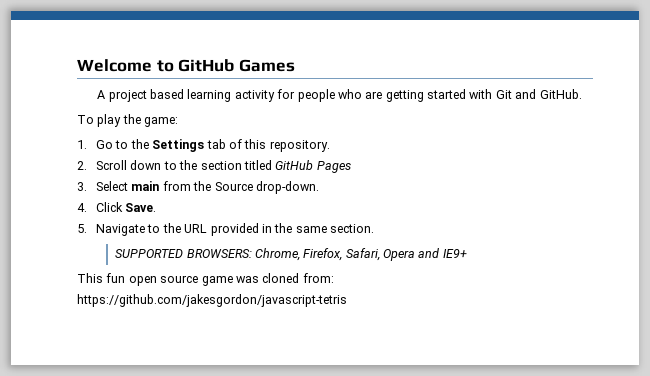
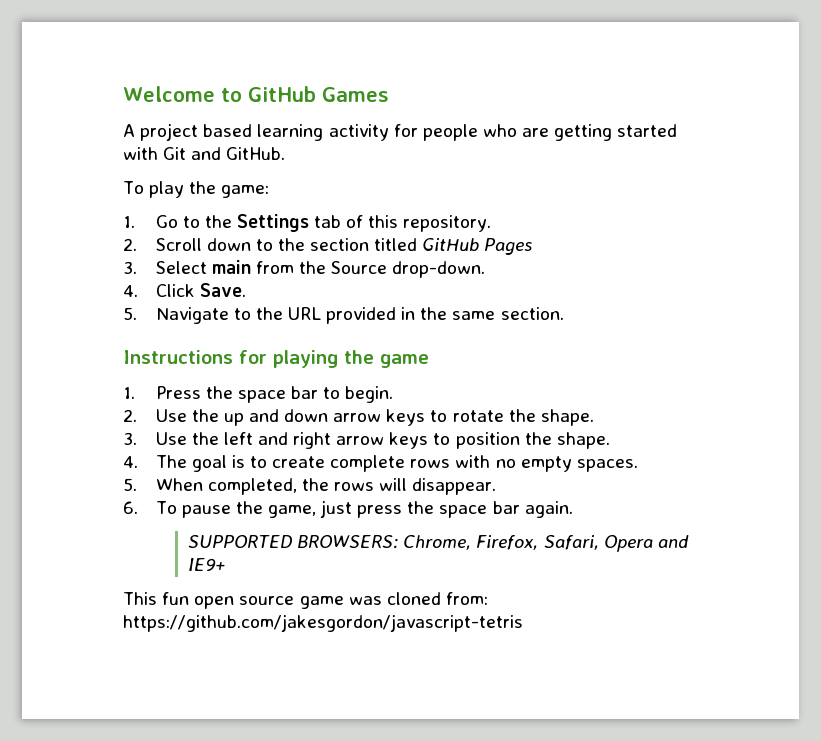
(375, 228) none -> [123,350,429,368] [123,386,394,403] [123,409,594,426] [123,432,610,449] [123,455,638,472] [123,478,497,495] [123,500,573,518] // Instructions for playing the game // 1. Press the space bar to begin. // 2. Use the up and down arrow keys to rotate the shape. // 3. Use the left and right arrow keys to position the shape. // 4. The goal is to create complete rows with no empty spaces. // 5. When completed, the rows will disappear. // 6. To pause the game, just press the space bar again.

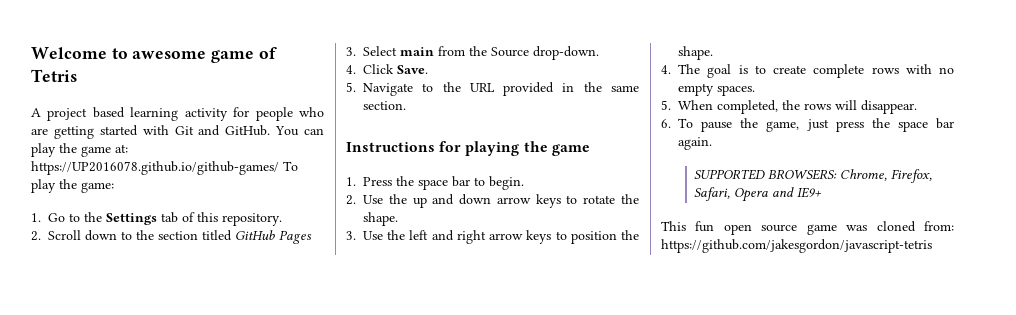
[247,86,389,102] GitHub Games -> [132,47,277,63] [31,69,77,82] awesome game of Tetris
(286, 153) // -> [275,126,324,136] [31,143,128,157] [31,161,279,175] You can play the game at: https://UP2016078.github.io/github-games/

